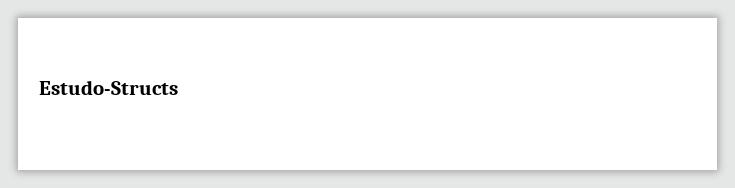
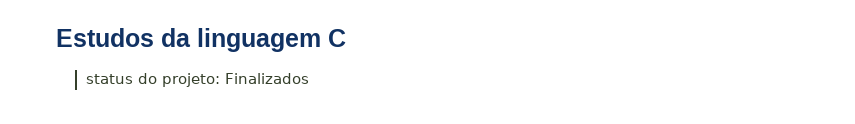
[39,80,178,95] Estudo-Structs -> [56,28,346,52] [85,73,309,87] Estudos da linguagem C // status do projeto: Finalizados

